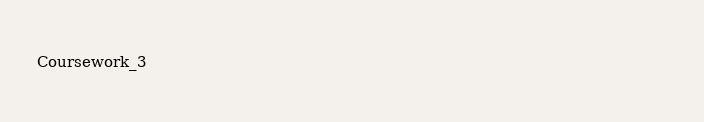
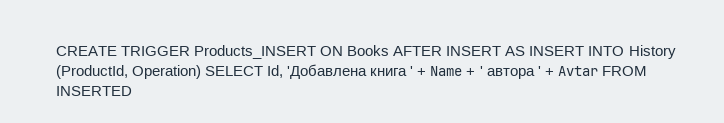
[37,56,147,71] Coursework_3 -> [56,45,676,59] [56,64,647,79] [56,86,132,96] CREATE TRIGGER Products_INSERT ON Books AFTER INSERT AS INSERT INTO History (ProductId, Operation) SELECT Id, 'Добавлена книга ' + Name + ' автора ' + Avtar FROM INSERTED

